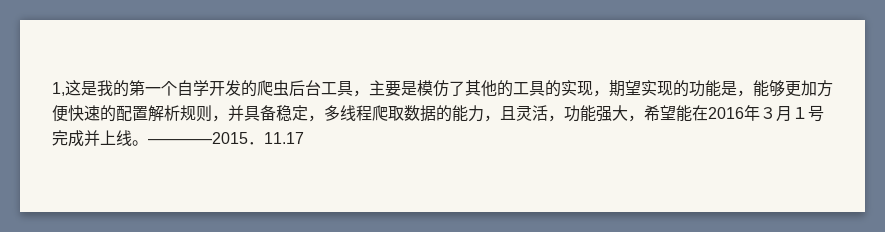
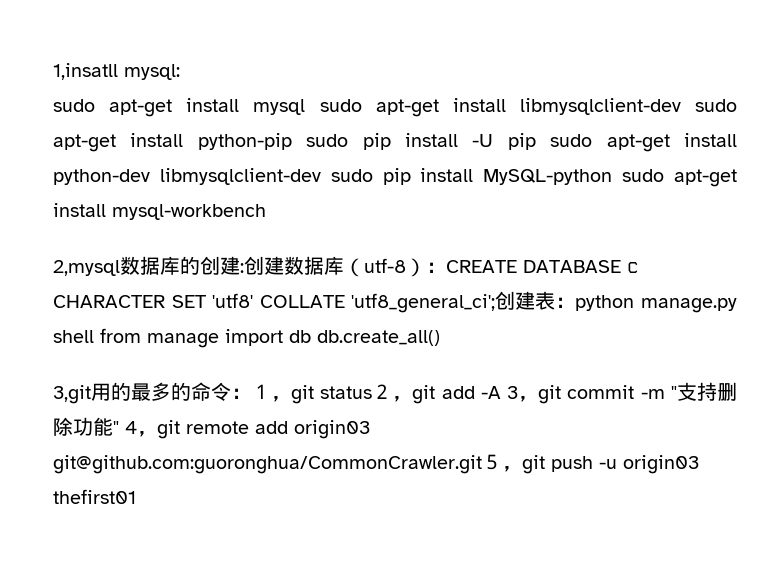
[52,80,833,97] [52,105,824,122] [52,130,304,147] 1,这是我的第一个自学开发的爬虫后台工具，主要是模仿了其他的工具的实现，期望实现的功能是，能够更加方便快速的配置解析规则，并具备稳定，多线程爬取数据的能力，且灵活，功能强大，希望能在2016年３月１号完成并上线。————2015．11.17 -> [53,63,180,80] [53,98,737,117] [53,133,737,152] [53,168,737,187] [53,203,266,220] [53,256,639,277] [53,291,737,313] [53,328,440,348] [53,382,738,404] [53,417,370,439] [53,454,699,474] [53,489,136,504] 1,insatll mysql: // sudo apt-get install mysql sudo apt-get install libmysqlclient-dev sudo apt-get install python-pip sudo pip install -U pip sudo apt-get install python-dev libmysqlclient-dev sudo pip install MySQL-python sudo apt-get install mysql-workbench // 2,mysql数据库的创建:创建数据库（utf-8）：CREATE DATABASE c CHARACTER SET 'utf8' COLLATE 'utf8_general_ci';创建表：python manage.py shell from manage import db db.create_all() // 3,git用的最多的命令：１，git status２，git add -A 3，git commit -m "支持删除功能" 4，git remote add origin03 git@github.com:guoronghua/CommonCrawler.git５，git push -u origin03 thefirst01

